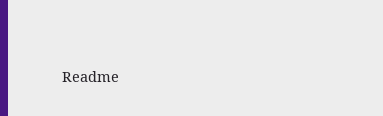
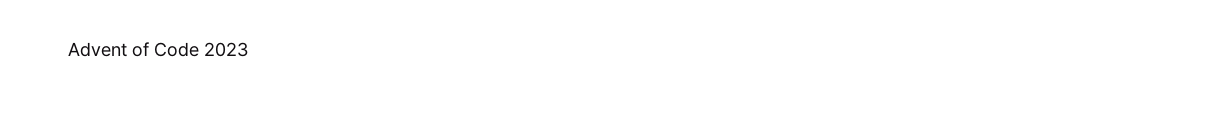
[62,71,119,82] Readme -> [68,42,248,57] Advent of Code 2023

